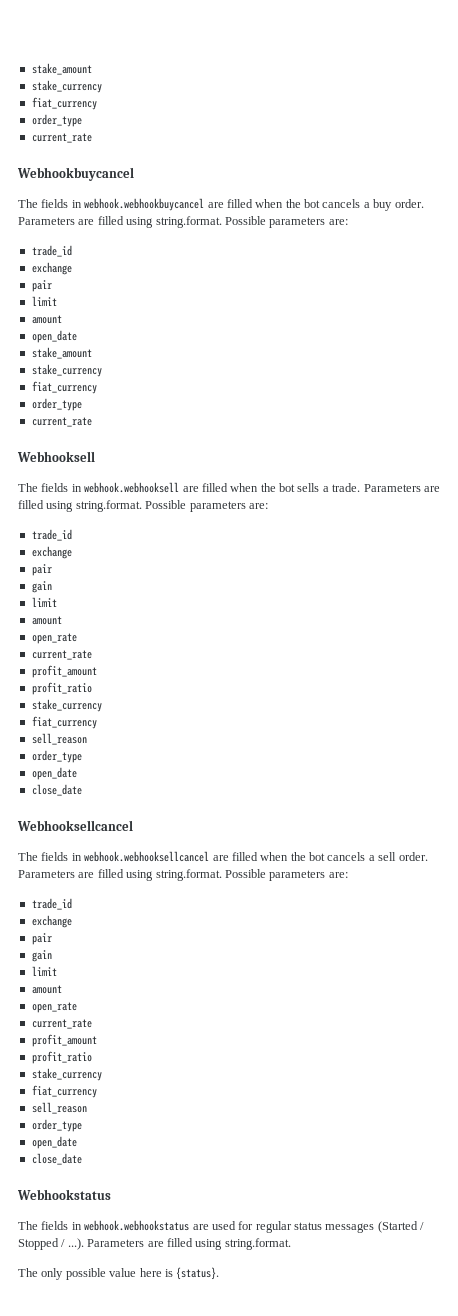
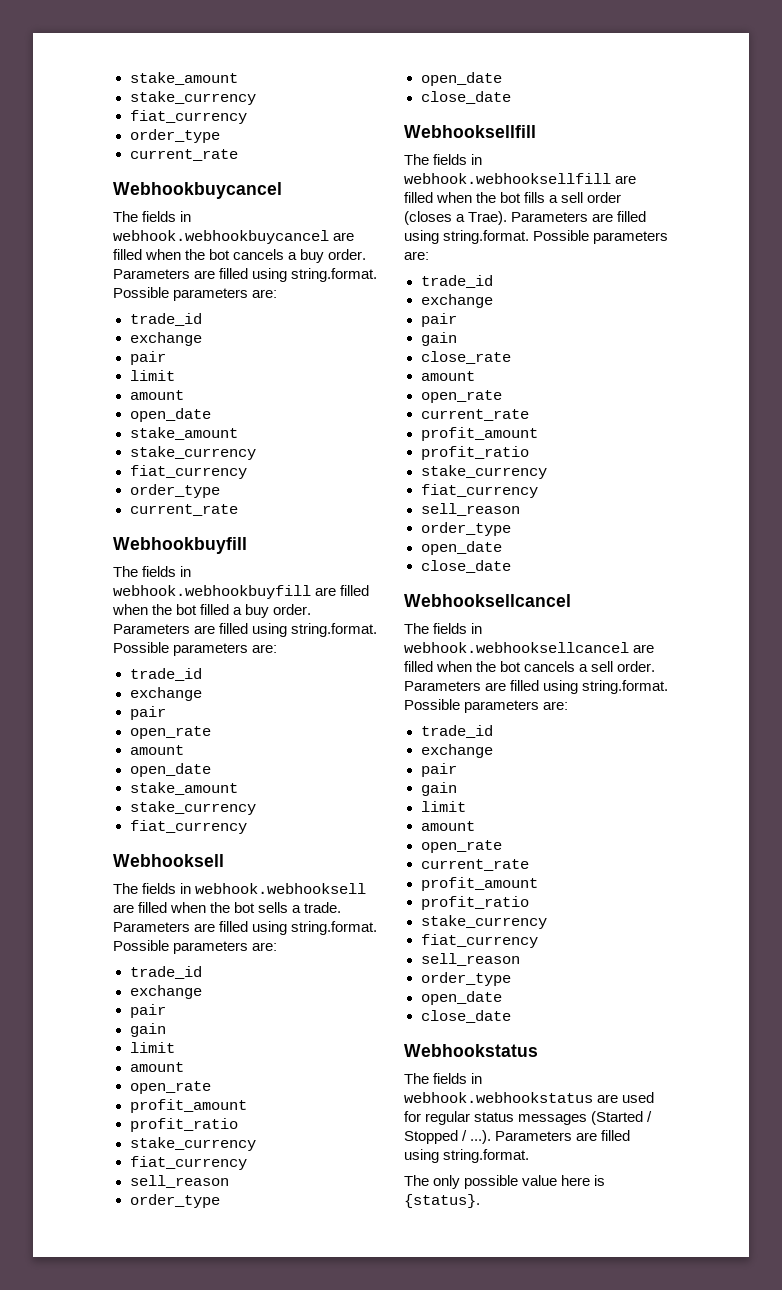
(92, 422) none -> [113,537,247,554] [113,566,192,577] [113,585,370,599] [112,604,312,618] [113,623,378,637] [113,642,278,656] [129,668,202,681] [129,687,202,701] [129,706,166,720] [129,726,211,739] [129,745,184,755] [129,763,211,777] [129,782,238,795] [129,801,256,815] [129,820,247,834] // Webhookbuyfill // The fields in webhook.webhookbuyfill are filled when the bot filled a buy order. Parameters are filled using string.format. Possible parameters are: // trade_id // exchange // pair // open_rate // amount // open_date // stake_amount // stake_currency // fiat_currency
(77, 638) none -> [129,1099,247,1113] [129,1118,238,1132] [129,1137,256,1151] [129,1156,247,1170] [129,1175,229,1188] [129,1194,220,1208] [420,72,502,86] [420,91,511,104] [404,125,536,138] [404,154,483,165] [404,173,637,184] [404,192,622,203] [404,211,647,225] [404,230,669,244] [404,251,429,260] [420,275,493,288] [420,294,493,308] [420,313,457,327] [420,332,457,346] [420,351,511,364] [420,371,475,381] [420,390,502,403] // profit_amount // profit_ratio // stake_currency // fiat_currency // sell_reason // order_type // open_date // close_date // Webhooksellfill // The fields in webhook.webhooksellfill are filled when the bot fills a sell order (closes a Trae). Parameters are filled using string.format. Possible parameters are: // trade_id // exchange // pair // gain // close_rate // amount // open_rate

